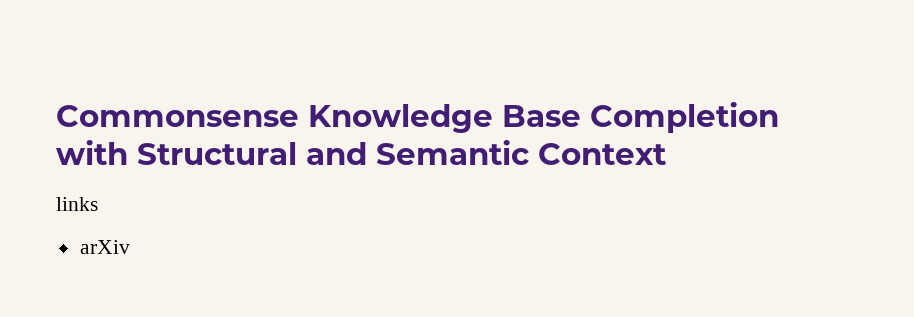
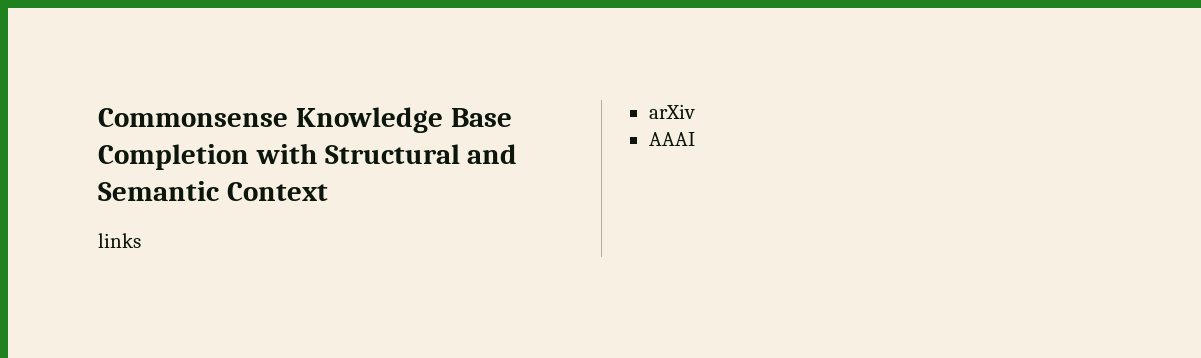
(130, 247) none -> [648,132,695,146] // AAAI

